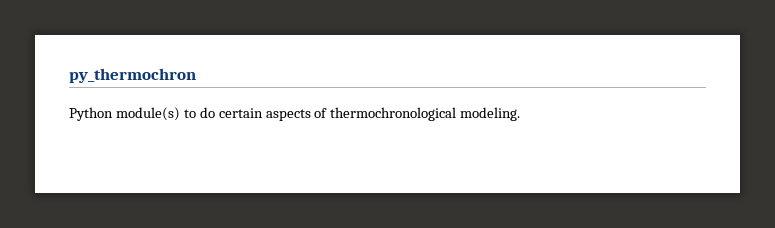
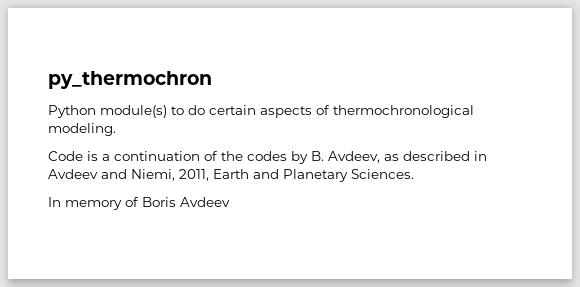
(521, 114) none -> [48,151,487,164] [48,169,414,182] [48,197,230,210] // Code is a continuation of the codes by B. Avdeev, as described in Avdeev and Niemi, 2011, Earth and Planetary Sciences. // In memory of Boris Avdeev

